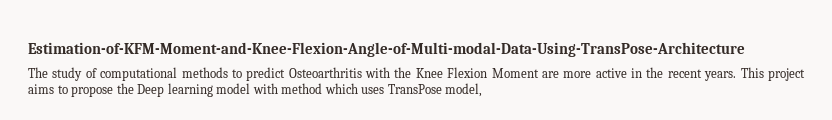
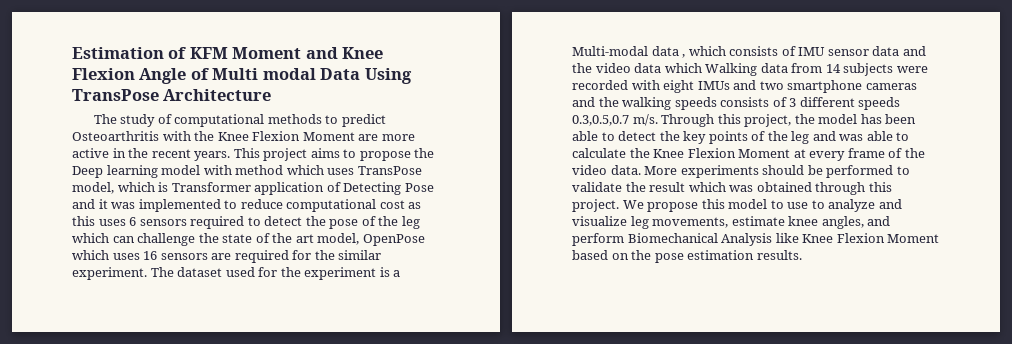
[28,42,745,57] Estimation-of-KFM-Moment-and-Knee-Flexion-Angle-of-Multi-modal-Data-Using-TransPose-Architecture -> [72,47,384,59] [72,68,412,84] [72,89,272,101] Estimation of KFM Moment and Knee Flexion Angle of Multi modal Data Using TransPose Architecture
(483, 90) none -> [117,182,434,195] [72,199,422,212] [72,216,420,229] [72,233,425,246] [72,250,382,263] [72,267,401,280] [572,46,926,58] [572,63,928,76] [572,80,917,93] [572,97,901,110] [572,114,917,127] [572,131,910,144] [572,148,925,161] [572,165,910,178] [572,182,892,195] [572,199,902,212] [572,216,891,229] [572,233,940,246] [572,250,802,263] which is Transformer application of Detecting Pose and it was implemented to reduce computational cost as this uses 6 sensors required to detect the pose of the leg which can challenge the state of the art model, OpenPose which uses 16 sensors are required for the similar experiment. The dataset used for the experiment is a Multi-modal data , which consists of IMU sensor data and the video data which Walking data from 14 subjects were recorded with eight IMUs and two smartphone cameras and the walking speeds consists of 3 different speeds 0.3,0.5,0.7 m/s. Through this project, the model has been able to detect the key points of the leg and was able to calculate the Knee Flexion Moment at every frame of the video data. More experiments should be performed to validate the result which was obtained through this project. We propose this model to use to analyze and visualize leg movements, estimate knee angles, and perform Biomechanical Analysis like Knee Flexion Moment based on the pose estimation results.

